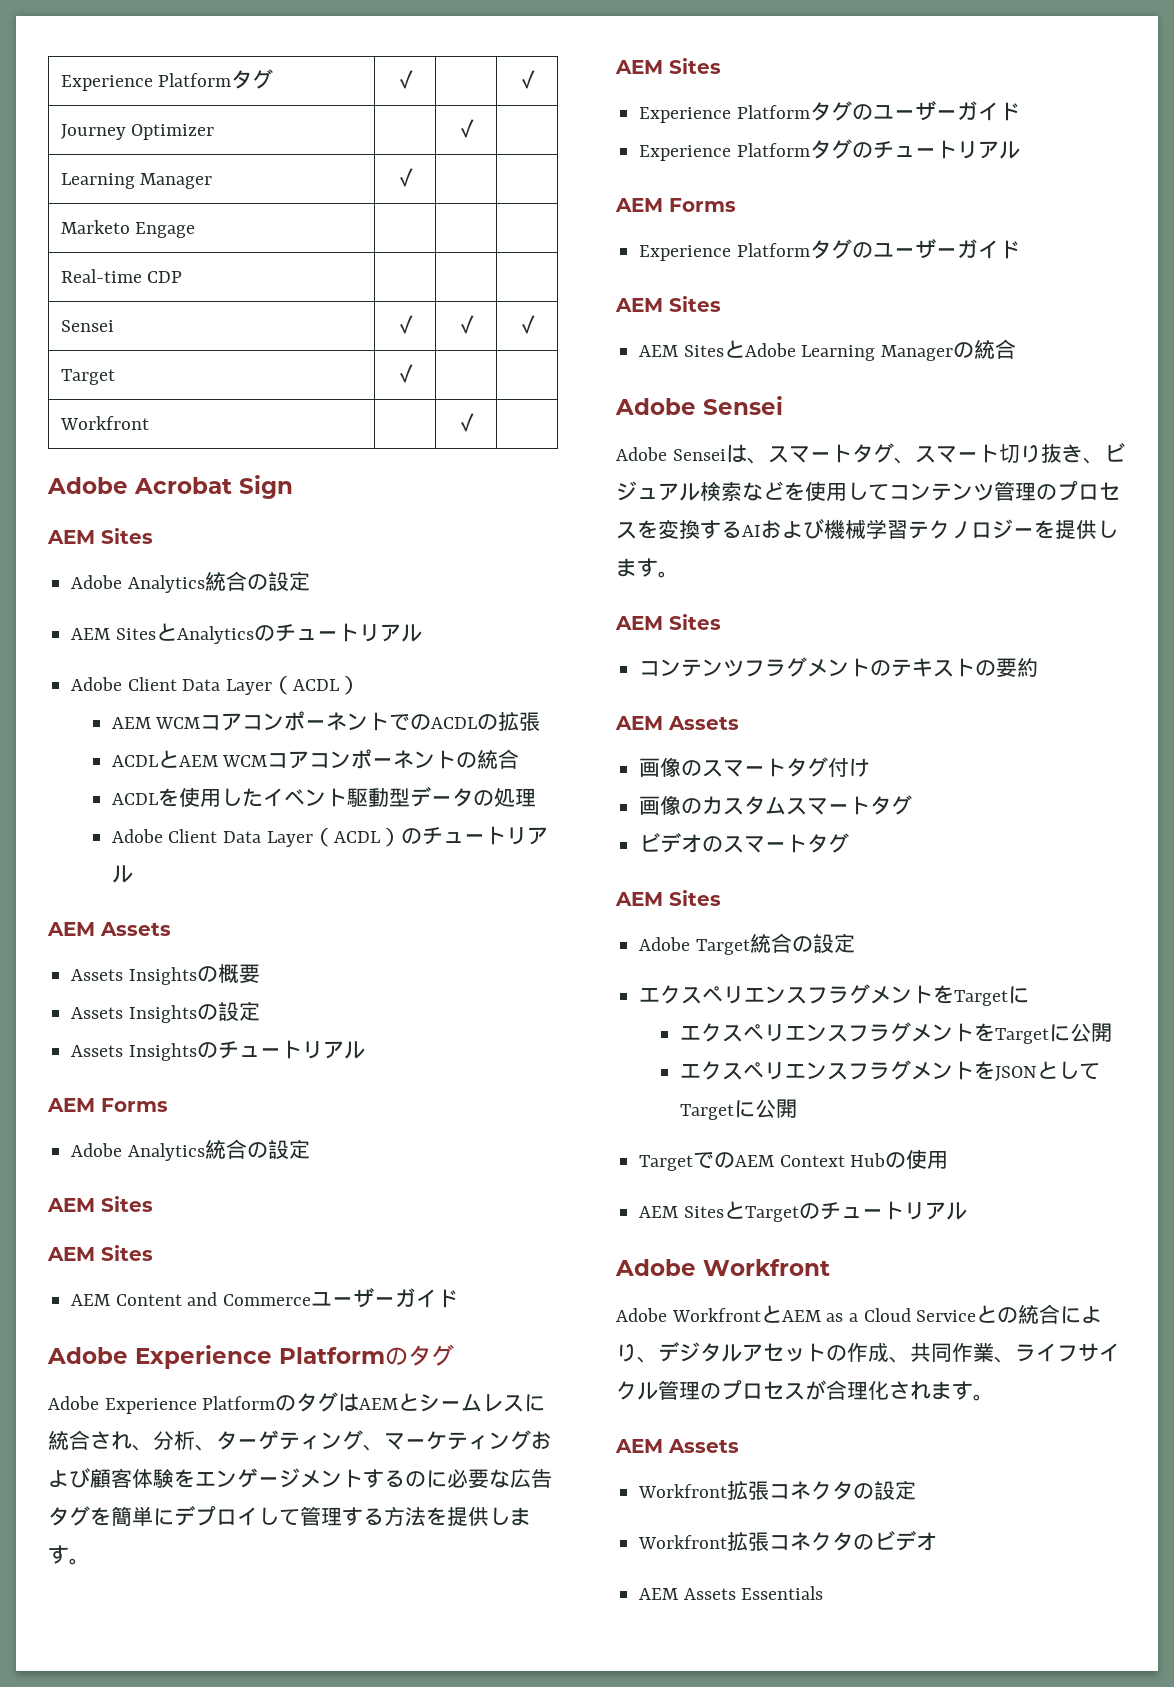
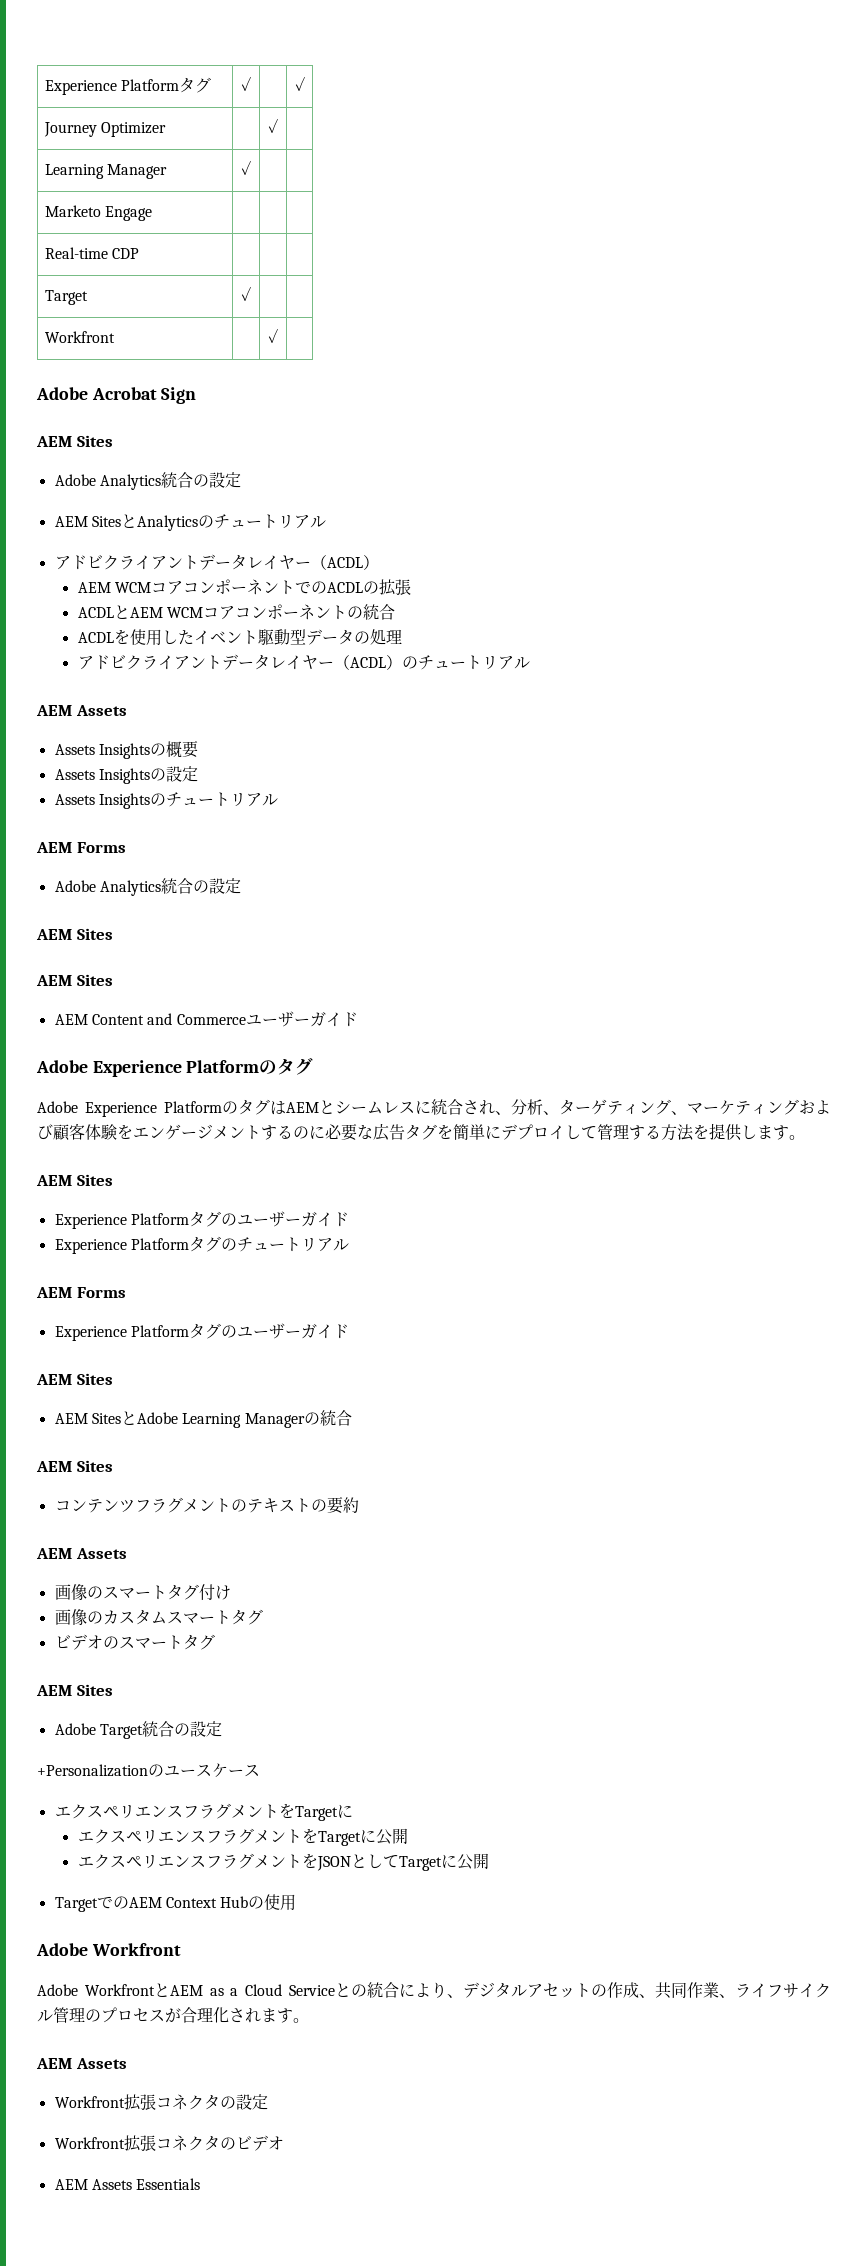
[60,320,114,332] [394,315,416,334] [455,315,477,334] [516,315,538,334] // Sensei | ✓ | ✓ | ✓ -> (140, 253) none
[71,677,273,695] Adobe Client Data Layer -> [54,554,311,570] アドビクライアントデータレイヤー
[111,829,313,847] Adobe Client Data Layer -> [77,654,334,670] アドビクライアントデータレイヤー
[615,396,783,415] [616,443,1125,464] [616,481,1120,502] [616,519,1118,539] [616,558,679,578] // Adobe Sensei // Adobe Senseiは、スマートタグ、スマート切り抜き、ビジュアル検索などを使用してコンテンツ管理のプロセスを変換するAIおよび機械学習テクノロジーを提供します。 -> (352, 1418) none
(855, 943) none -> [37,1763,260,1777] // +Personalizationのユースケース
[639,1201,967,1222] // AEM SitesとTargetのチュートリアル -> (297, 1902) none

